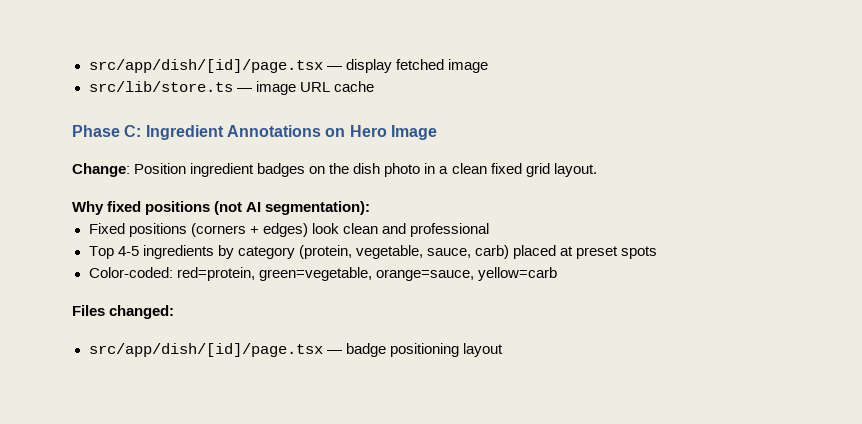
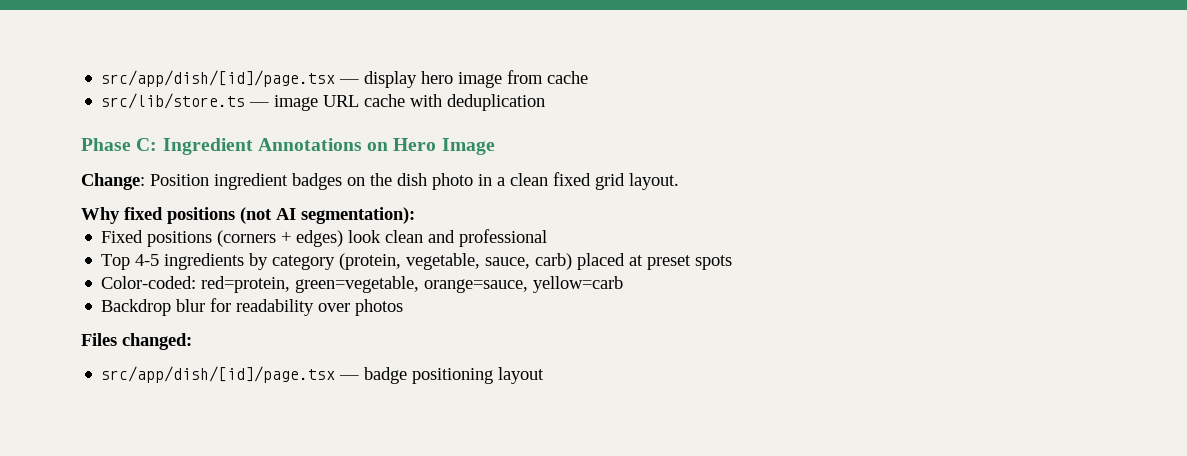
[395,59,488,73] fetched image -> [421,70,589,88] hero image from cache
(374, 86) none -> [410,94,546,111] with deduplication
(557, 274) none -> [101,298,404,316] // Backdrop blur for readability over photos

